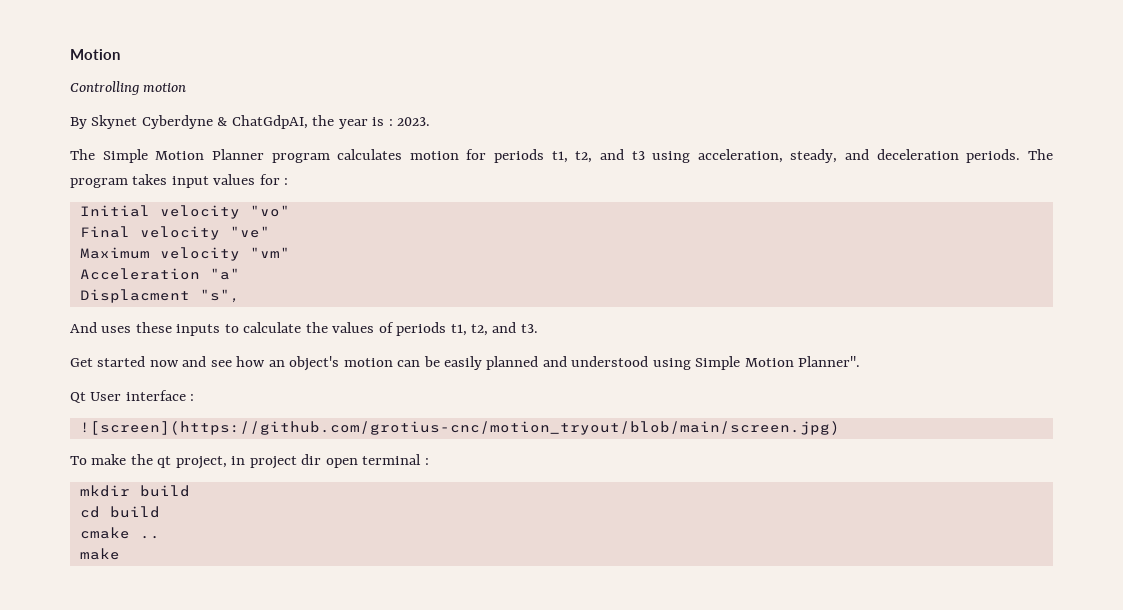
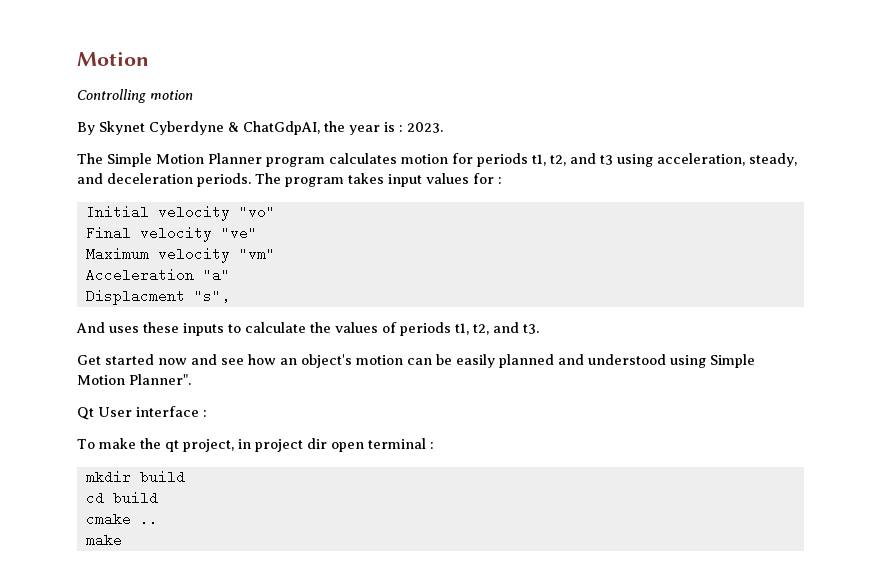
[79,421,840,435] // ![screen](https://github.com/grotius-cnc/motion_tryout/blob/main/screen.jpg) -> (207, 413) none

